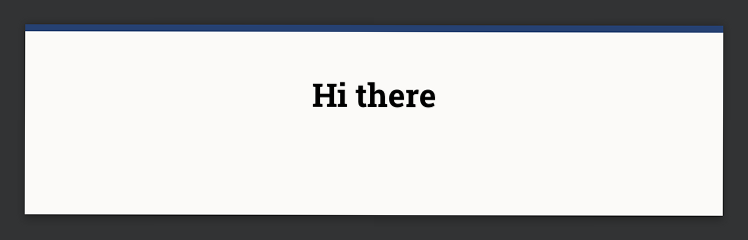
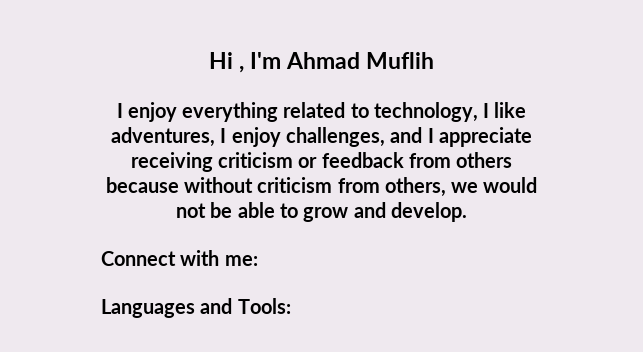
[355,81,438,109] there -> [238,52,435,73] [116,102,527,122] [111,127,532,147] [130,152,513,172] [105,177,538,197] [176,202,467,222] [101,250,258,266] [101,298,291,318] , I'm Ahmad Muflih // I enjoy everything related to technology, I like adventures, I enjoy challenges, and I appreciate receiving criticism or feedback from others because without criticism from others, we would not be able to grow and develop. // Connect with me: // Languages and Tools:

